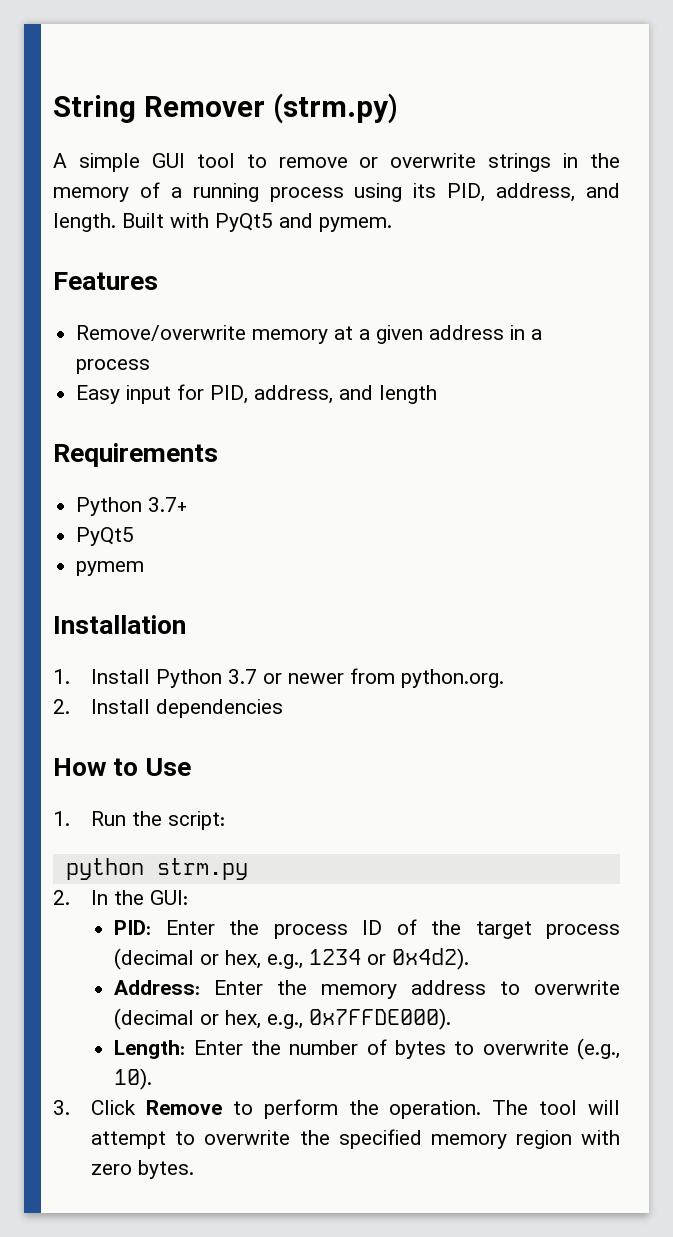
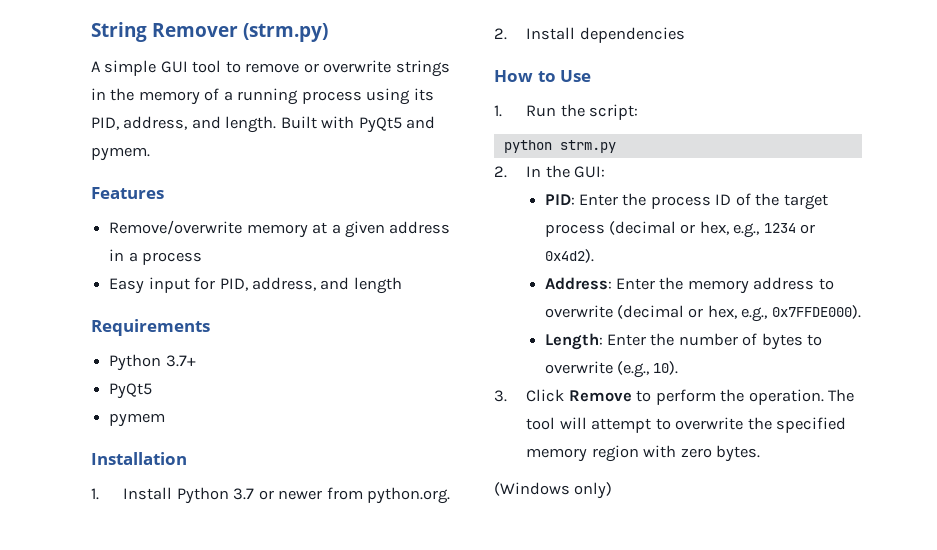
(195, 1169) none -> [494,482,613,499] // (Windows only)

